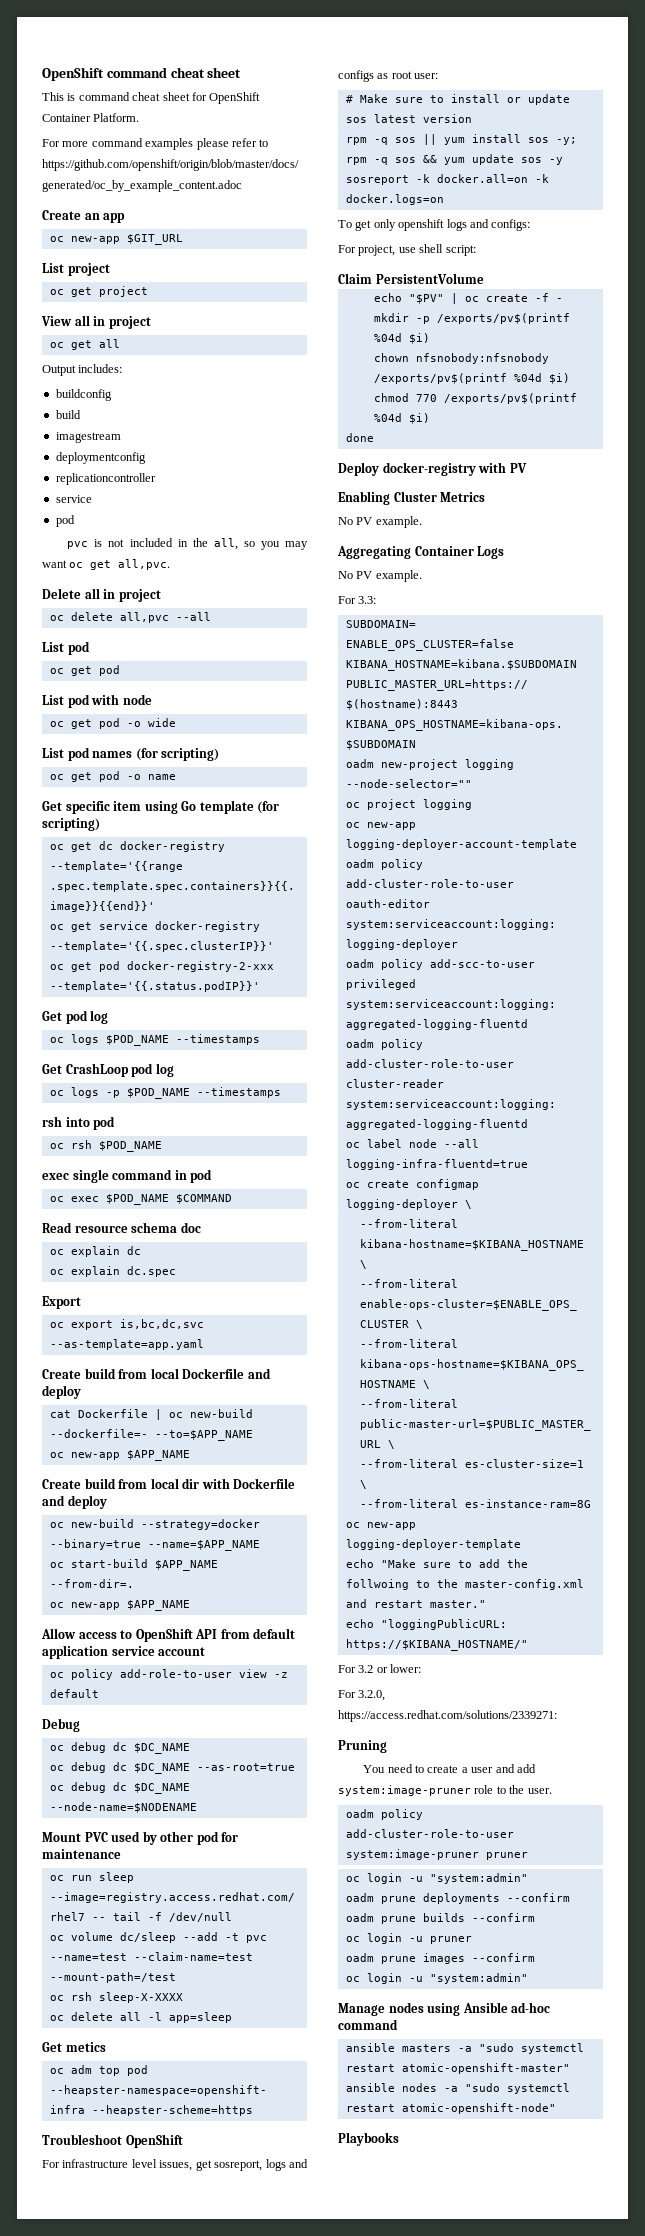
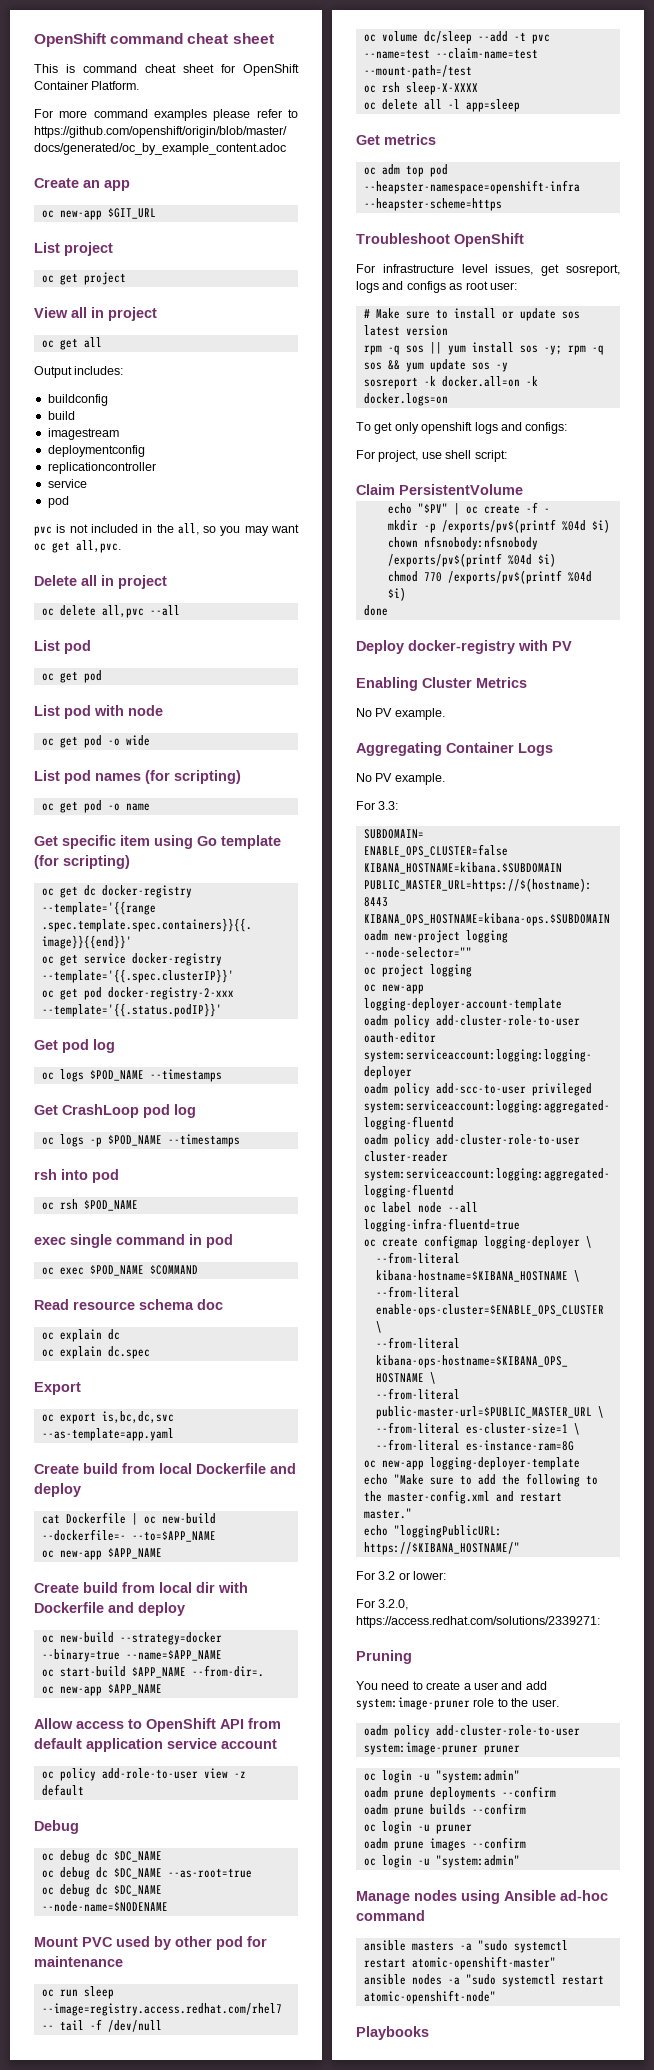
[65,2042,106,2052] metics -> [384,134,436,145] metrics
[345,1579,409,1590] follwoing -> [525,1473,580,1487] following

